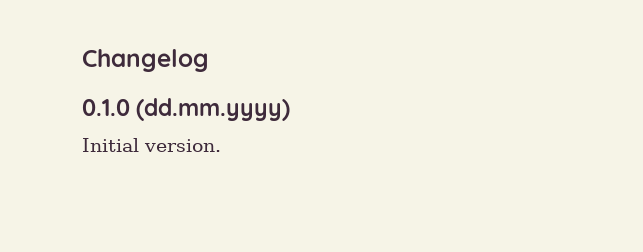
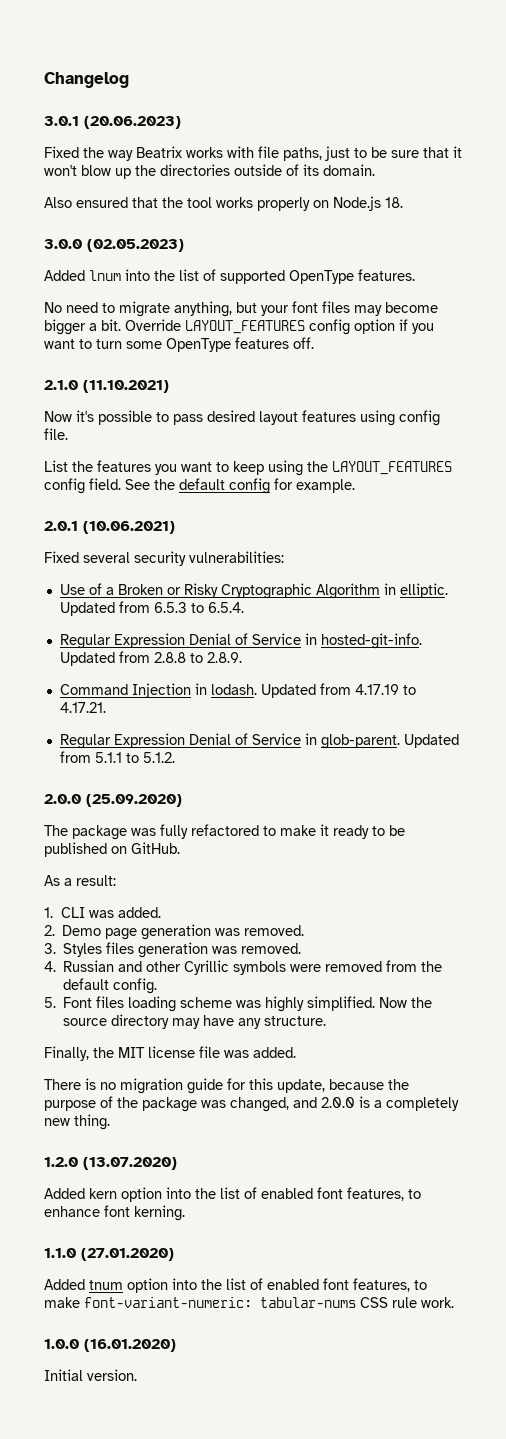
[82,98,291,121] 0.1.0 (dd.mm.yyyy) -> [44,116,181,129] [44,146,462,161] [44,164,375,179] [44,196,403,211] [44,239,184,252] [44,269,415,284] [44,301,438,317] [44,319,434,335] [44,337,314,352] [44,380,169,393] [44,410,440,426] [44,428,68,440] [44,460,452,476] [44,478,355,494] [44,521,175,534] [44,551,284,566] [59,583,448,599] [59,601,244,616] [59,633,422,649] [59,651,242,666] [59,683,416,698] [59,702,106,713] [59,733,459,749] [59,751,175,763] [44,794,182,807] [44,824,405,840] [44,842,180,857] [44,875,116,886] [44,907,162,918] [44,924,305,940] [44,942,302,958] [44,960,443,975] [63,978,158,994] [44,996,433,1012] [63,1014,327,1029] [44,1046,296,1061] [44,1078,409,1094] [44,1096,459,1112] [44,1114,110,1130] [44,1157,177,1170] [44,1187,421,1202] [44,1205,185,1221] [44,1248,174,1261] [44,1278,427,1293] [44,1297,454,1308] [44,1339,176,1352] 3.0.1 (20.06.2023) // Fixed the way Beatrix works with file paths, just to be sure that it won't blow up the directories outside of its domain. // Also ensured that the tool works properly on Node.js 18. // 3.0.0 (02.05.2023) // Added lnum into the list of supported OpenType features. // No need to migrate anything, but your font files may become bigger a bit. Override LAYOUT_FEATURES config option if you want to turn some OpenType features off. // 2.1.0 (11.10.2021) // Now it's possible to pass desired layout features using config file. // List the features you want to keep using the LAYOUT_FEATURES config field. See the default config for example. // 2.0.1 (10.06.2021) // Fixed several security vulnerabilities: // Use of a Broken or Risky Cryptographic Algorithm in elliptic. Updated from 6.5.3 to 6.5.4. // Regular Expression Denial of Service in hosted-git-info. Updated from 2.8.8 to 2.8.9. // Command Injection in lodash. Updated from 4.17.19 to 4.17.21. // Regular Expression Denial of Service in glob-parent. Updated from 5.1.1 to 5.1.2. // 2.0.0 (25.09.2020) // The package was fully refactored to make it ready to be published on GitHub. // As a result: // 1. CLI was added. // 2. Demo page generation was removed. // 3. Styles files generation was removed. // 4. Russian and other Cyrillic symbols were removed from the default config. // 5. Font files loading scheme was highly simplified. Now the source directory may have any structure. // Finally, the MIT license file was added. // There is no migration guide for this update, because the purpose of the package was changed, and 2.0.0 is a completely new thing. // 1.2.0 (13.07.2020) // Added kern option into the list of enabled font features, to enhance font kerning. // 1.1.0 (27.01.2020) // Added tnum option into the list of enabled font features, to make font-variant-numeric: tabular-nums CSS rule work. // 1.0.0 (16.01.2020)

